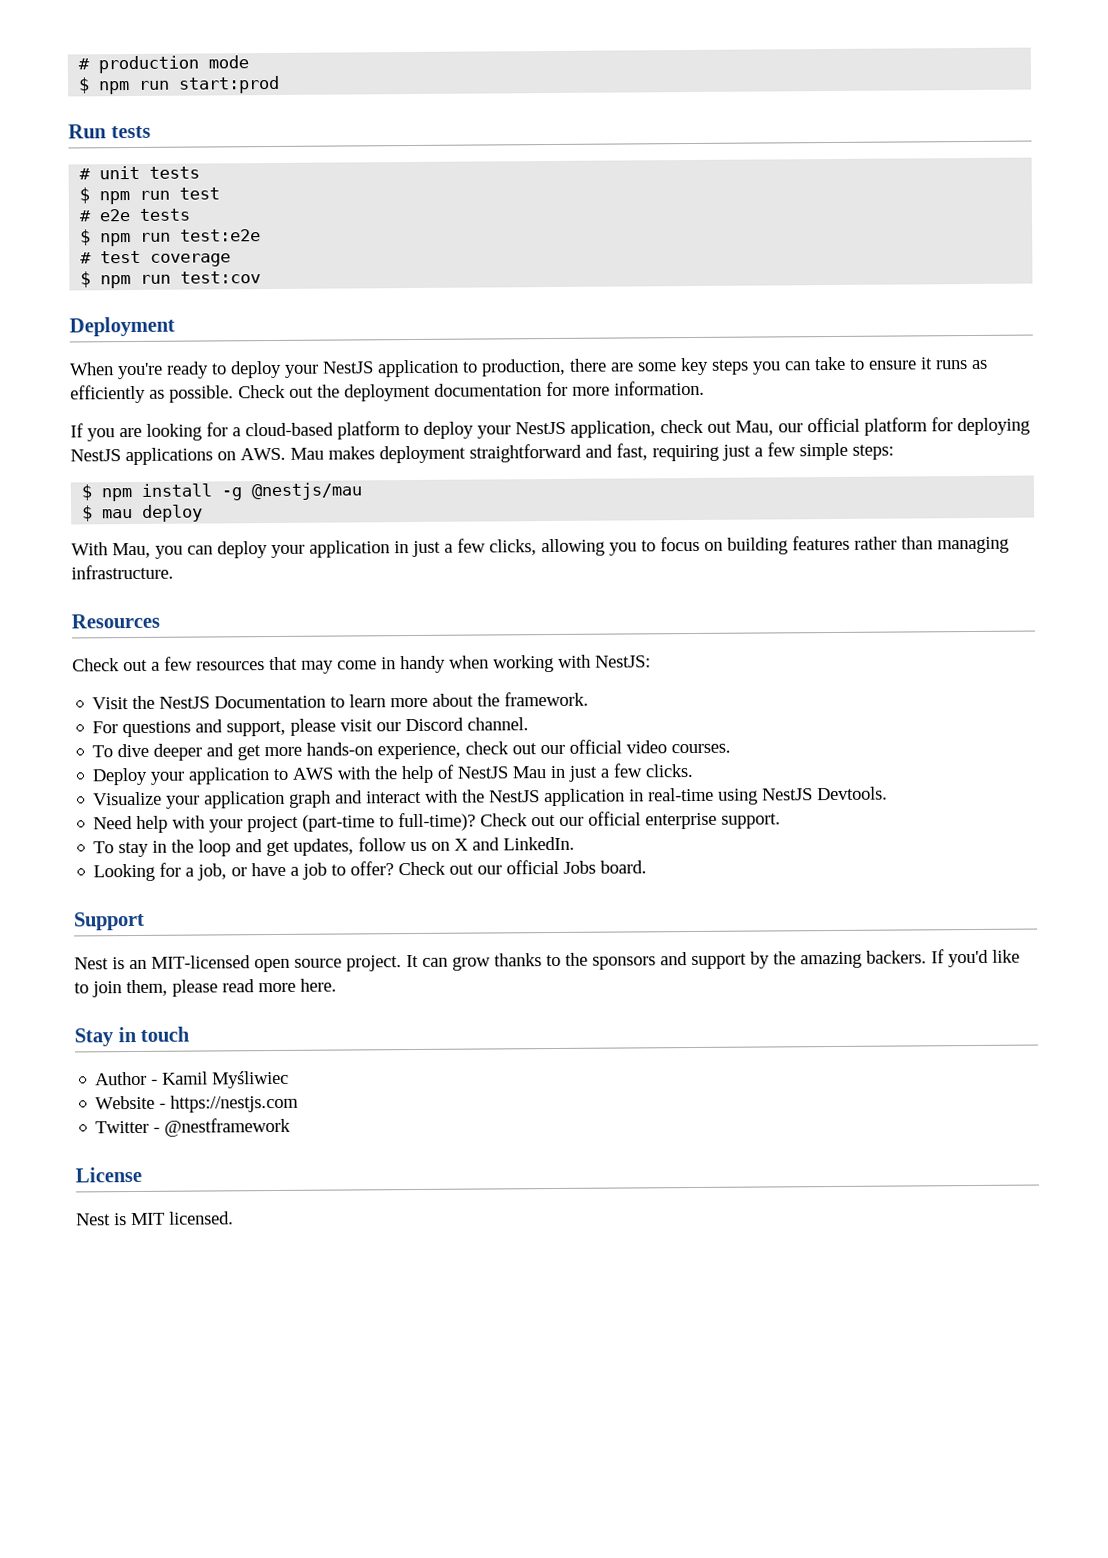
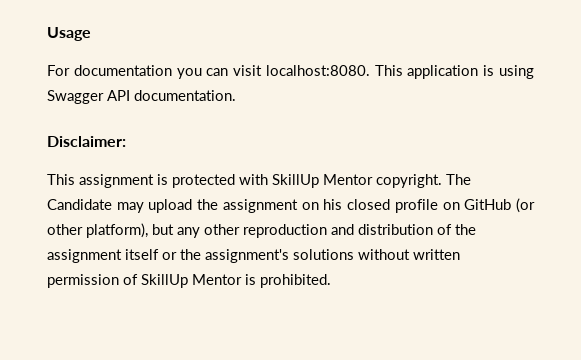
[78,55,250,74] [78,75,281,95] [68,124,151,139] [79,165,201,180] [79,187,221,205] [79,208,191,222] [80,229,262,247] [80,250,232,267] [80,271,262,289] [69,316,175,337] [70,356,988,380] [70,380,705,404] [70,417,1030,442] [70,442,894,466] [81,482,363,502] [82,504,204,522] [71,535,1009,559] [71,564,174,580] [71,613,160,629] [72,654,651,674] [92,691,590,710] [92,717,530,738] [92,739,732,761] [92,763,694,786] [93,786,889,809] [93,811,782,833] [93,836,576,858] [93,859,648,882] [73,911,145,931] [74,949,1020,973] [74,978,337,998] [74,1026,191,1047] [95,1070,290,1089] [95,1094,300,1113] [95,1117,292,1137] [75,1166,142,1183] [76,1211,234,1226] # production mode // $ npm run start:prod // Run tests // # unit tests // $ npm run test // # e2e tests // $ npm run test:e2e // # test coverage // $ npm run test:cov // Deployment // When you're ready to deploy your NestJS application to production, there are some key steps you can take to ensure it runs as efficiently as possible. Check out the deployment documentation for more information. // If you are looking for a cloud-based platform to deploy your NestJS application, check out Mau, our official platform for deploying NestJS applications on AWS. Mau makes deployment straightforward and fast, requiring just a few simple steps: // $ npm install -g @nestjs/mau // $ mau deploy // With Mau, you can deploy your application in just a few clicks, allowing you to focus on building features rather than managing infrastructure. // Resources // Check out a few resources that may come in handy when working with NestJS: // Visit the NestJS Documentation to learn more about the framework. // For questions and support, please visit our Discord channel. // To dive deeper and get more hands-on experience, check out our official video courses. // Deploy your application to AWS with the help of NestJS Mau in just a few clicks. // Visualize your application graph and interact with the NestJS application in real-time using NestJS Devtools. // Need help with your project (part-time to full-time)? Check out our official enterprise support. // To stay in the loop and get updates, follow us on X and LinkedIn. // Looking for a job, or have a job to offer? Check out our official Jobs board. // Support // Nest is an MIT-licensed open source project. It can grow thanks to the sponsors and support by the amazing backers. If you'd like to join them, please read more here. // Stay in touch // Author - Kamil Myśliwiec // Website - https://nestjs.com // Twitter - @nestframework // License // Nest is MIT licensed. -> [47,27,91,41] [47,65,534,79] [47,90,236,104] [47,136,126,147] [47,174,471,188] [47,198,536,213] [47,223,476,238] [47,249,460,263] [47,274,331,288] Usage // For documentation you can visit localhost:8080. This application is using Swagger API documentation. // Disclaimer: // This assignment is protected with SkillUp Mentor copyright. The Candidate may upload the assignment on his closed profile on GitHub (or other platform), but any other reproduction and distribution of the assignment itself or the assignment's solutions without written permission of SkillUp Mentor is prohibited.

